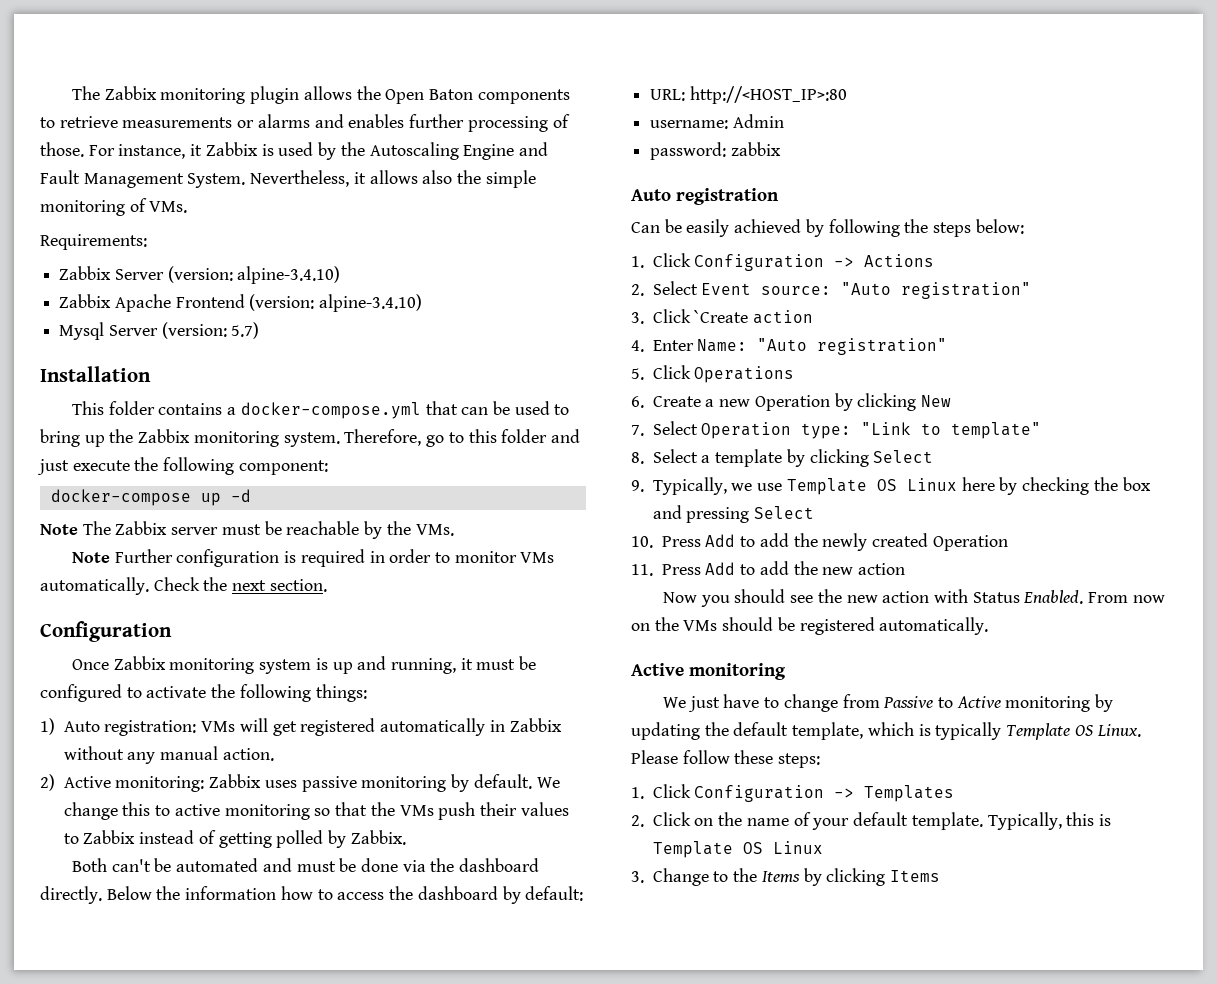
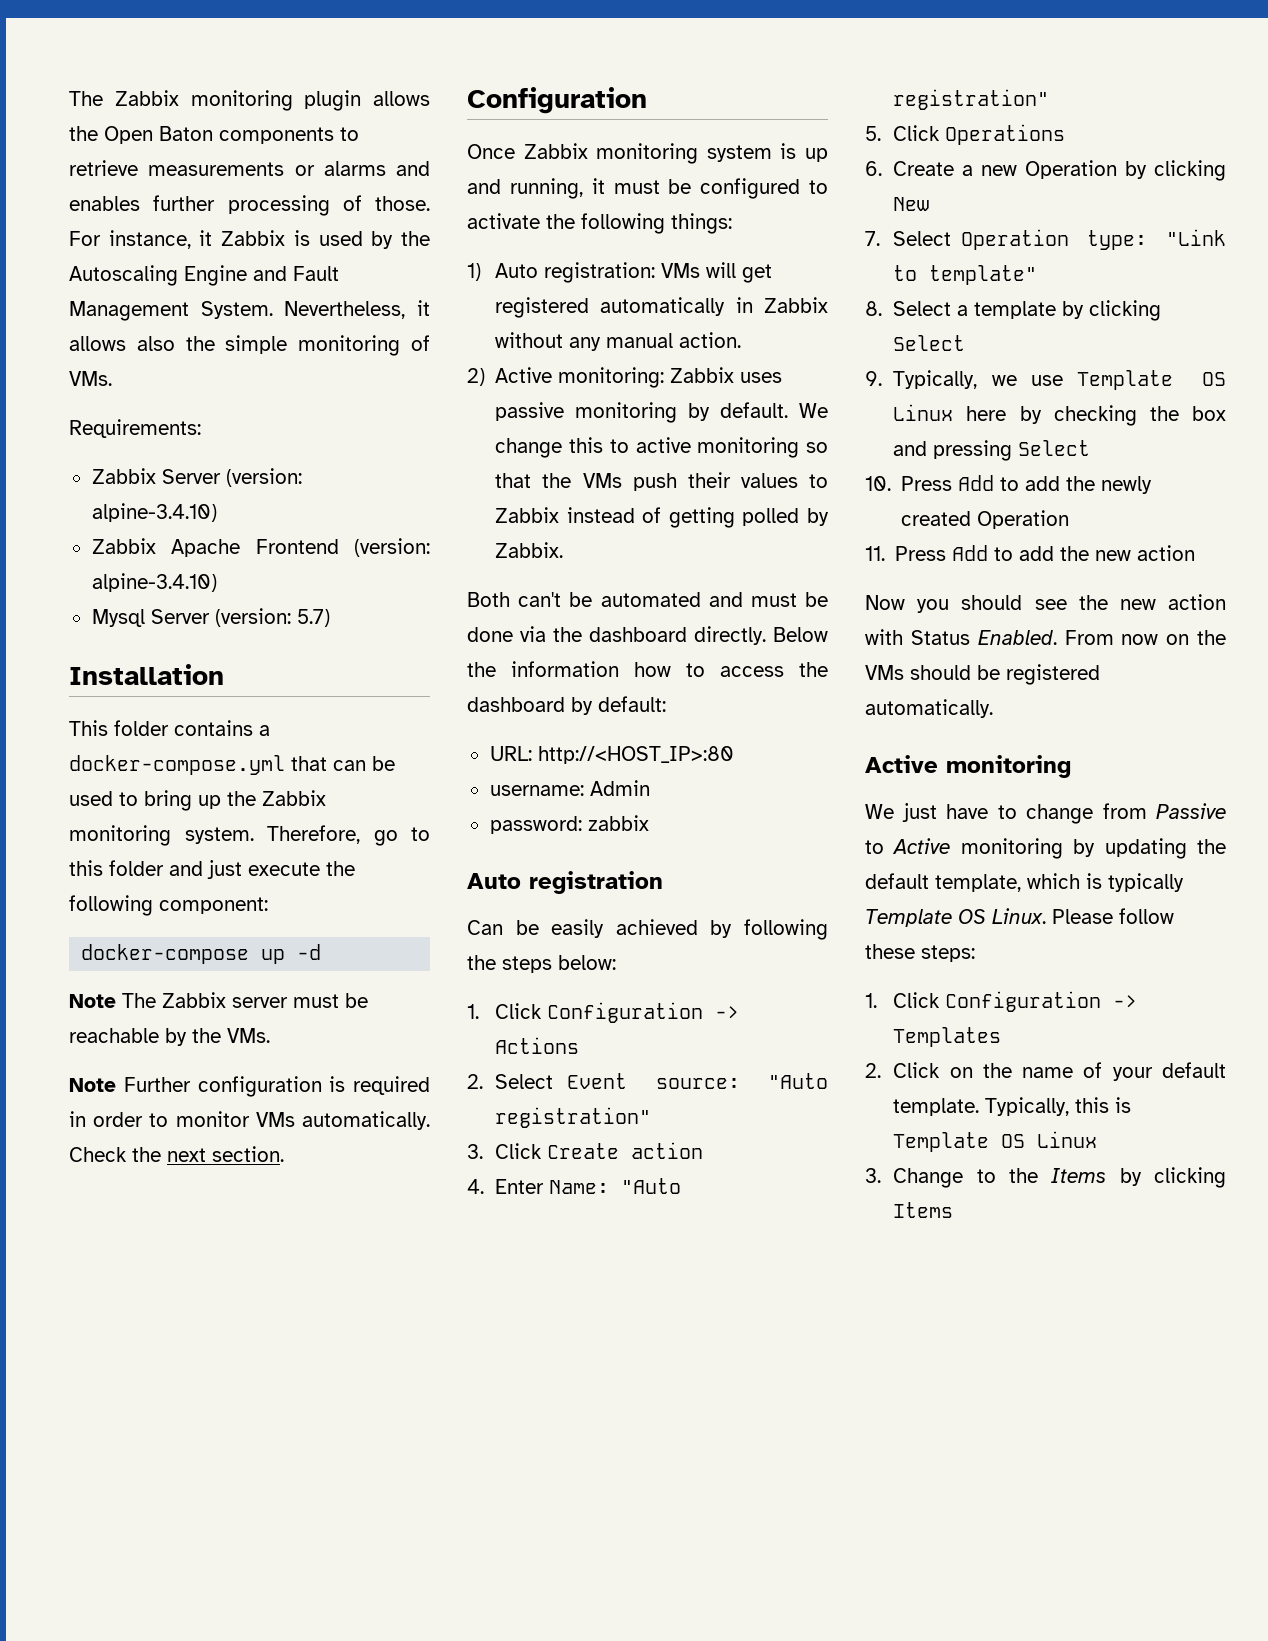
[694,310,749,323] `Create -> [547,1143,620,1159] Create

